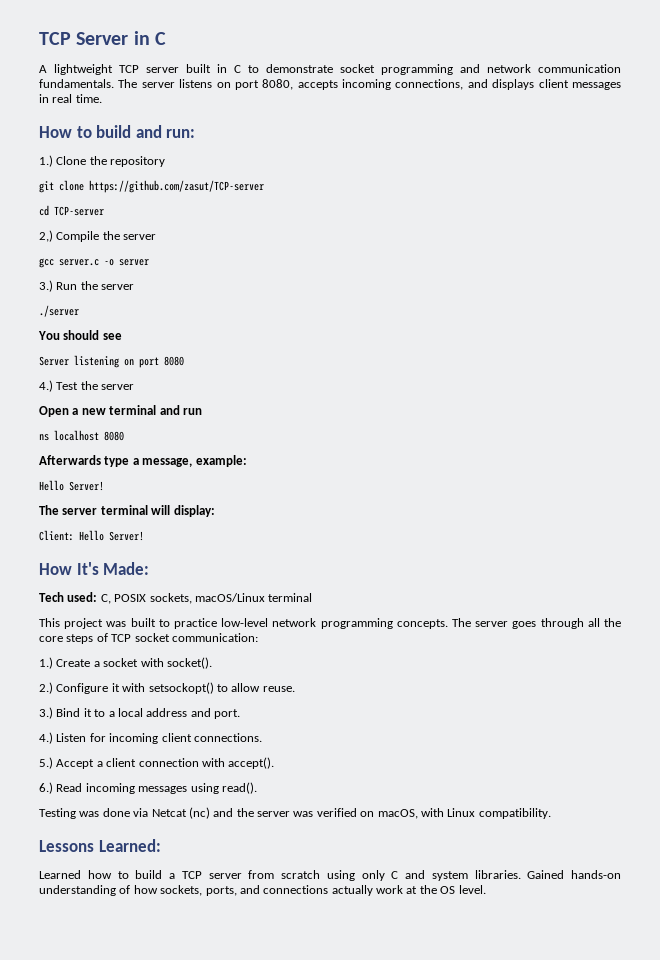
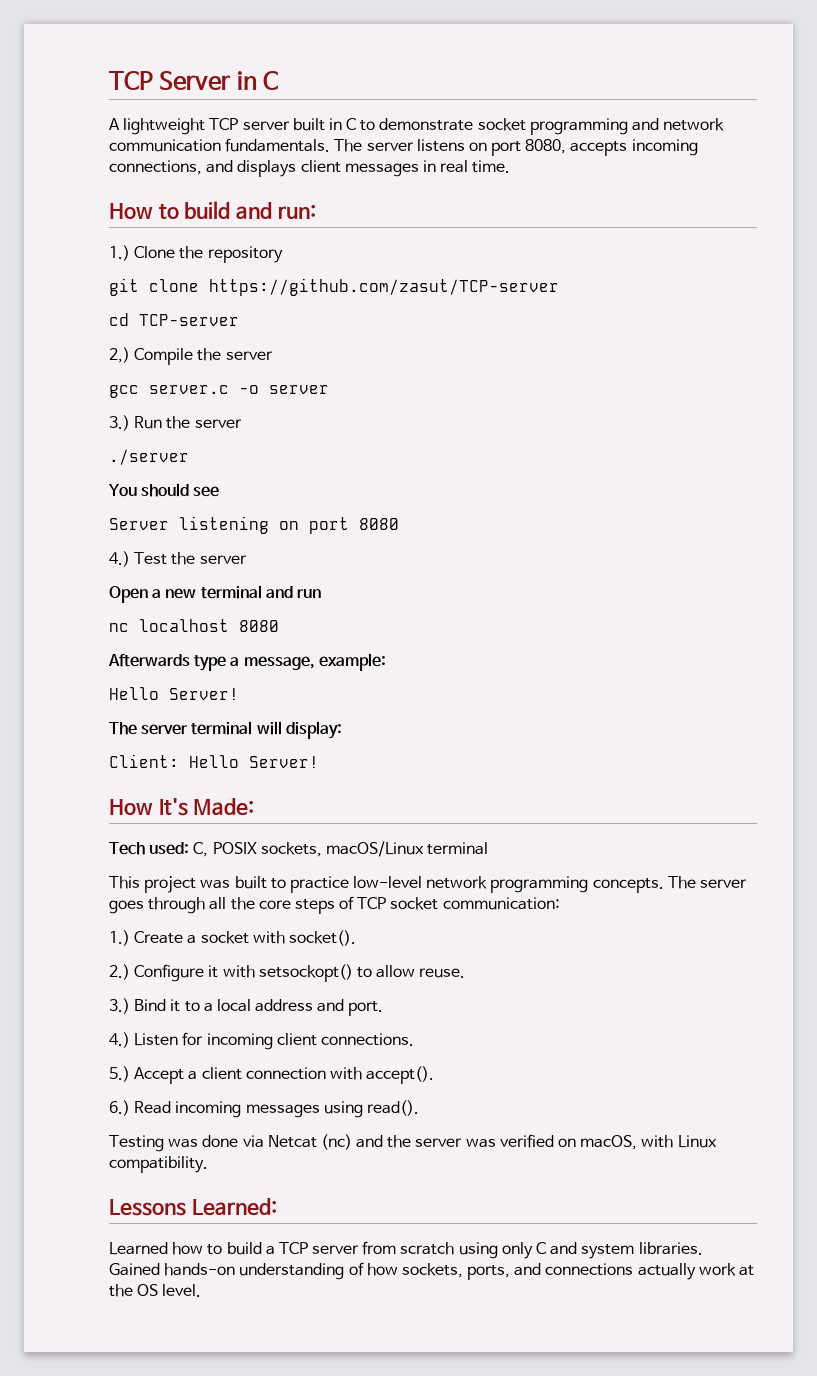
[39,434,49,441] ns -> [109,623,129,632] nc

